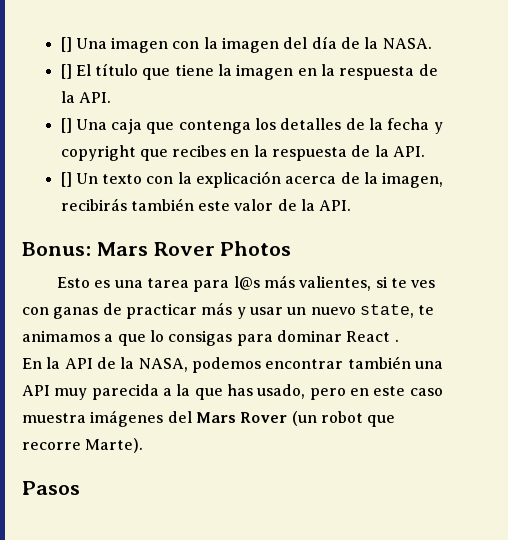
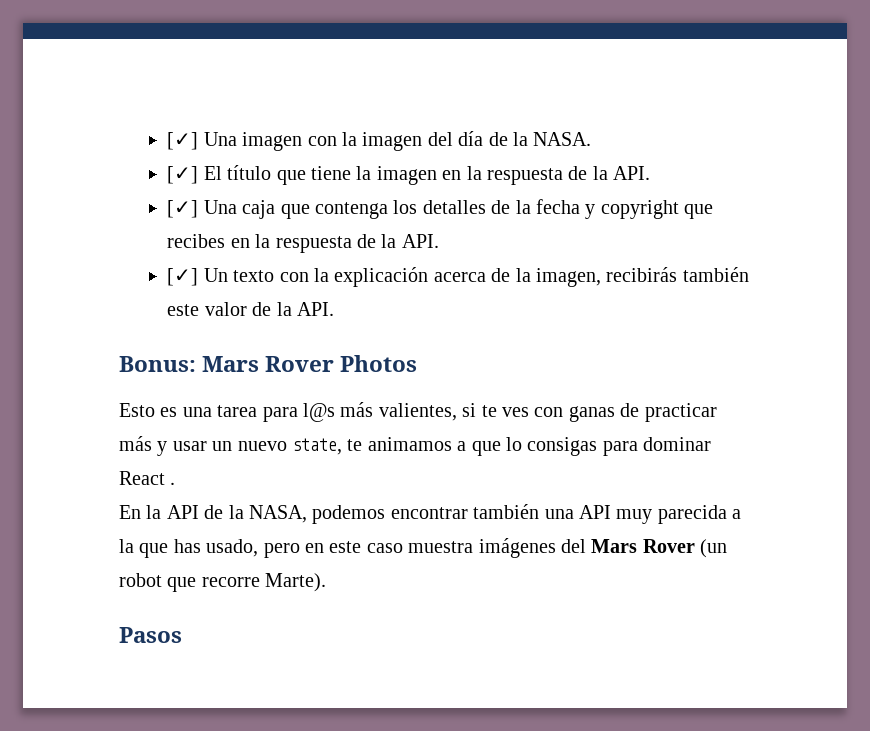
[60,37,72,52] [] -> [167,132,199,150] [✓]
[60,64,72,79] [] -> [167,166,199,184] [✓]
[60,118,72,133] [] -> [167,200,199,218] [✓]
[60,172,72,187] [] -> [167,268,199,286] [✓]

